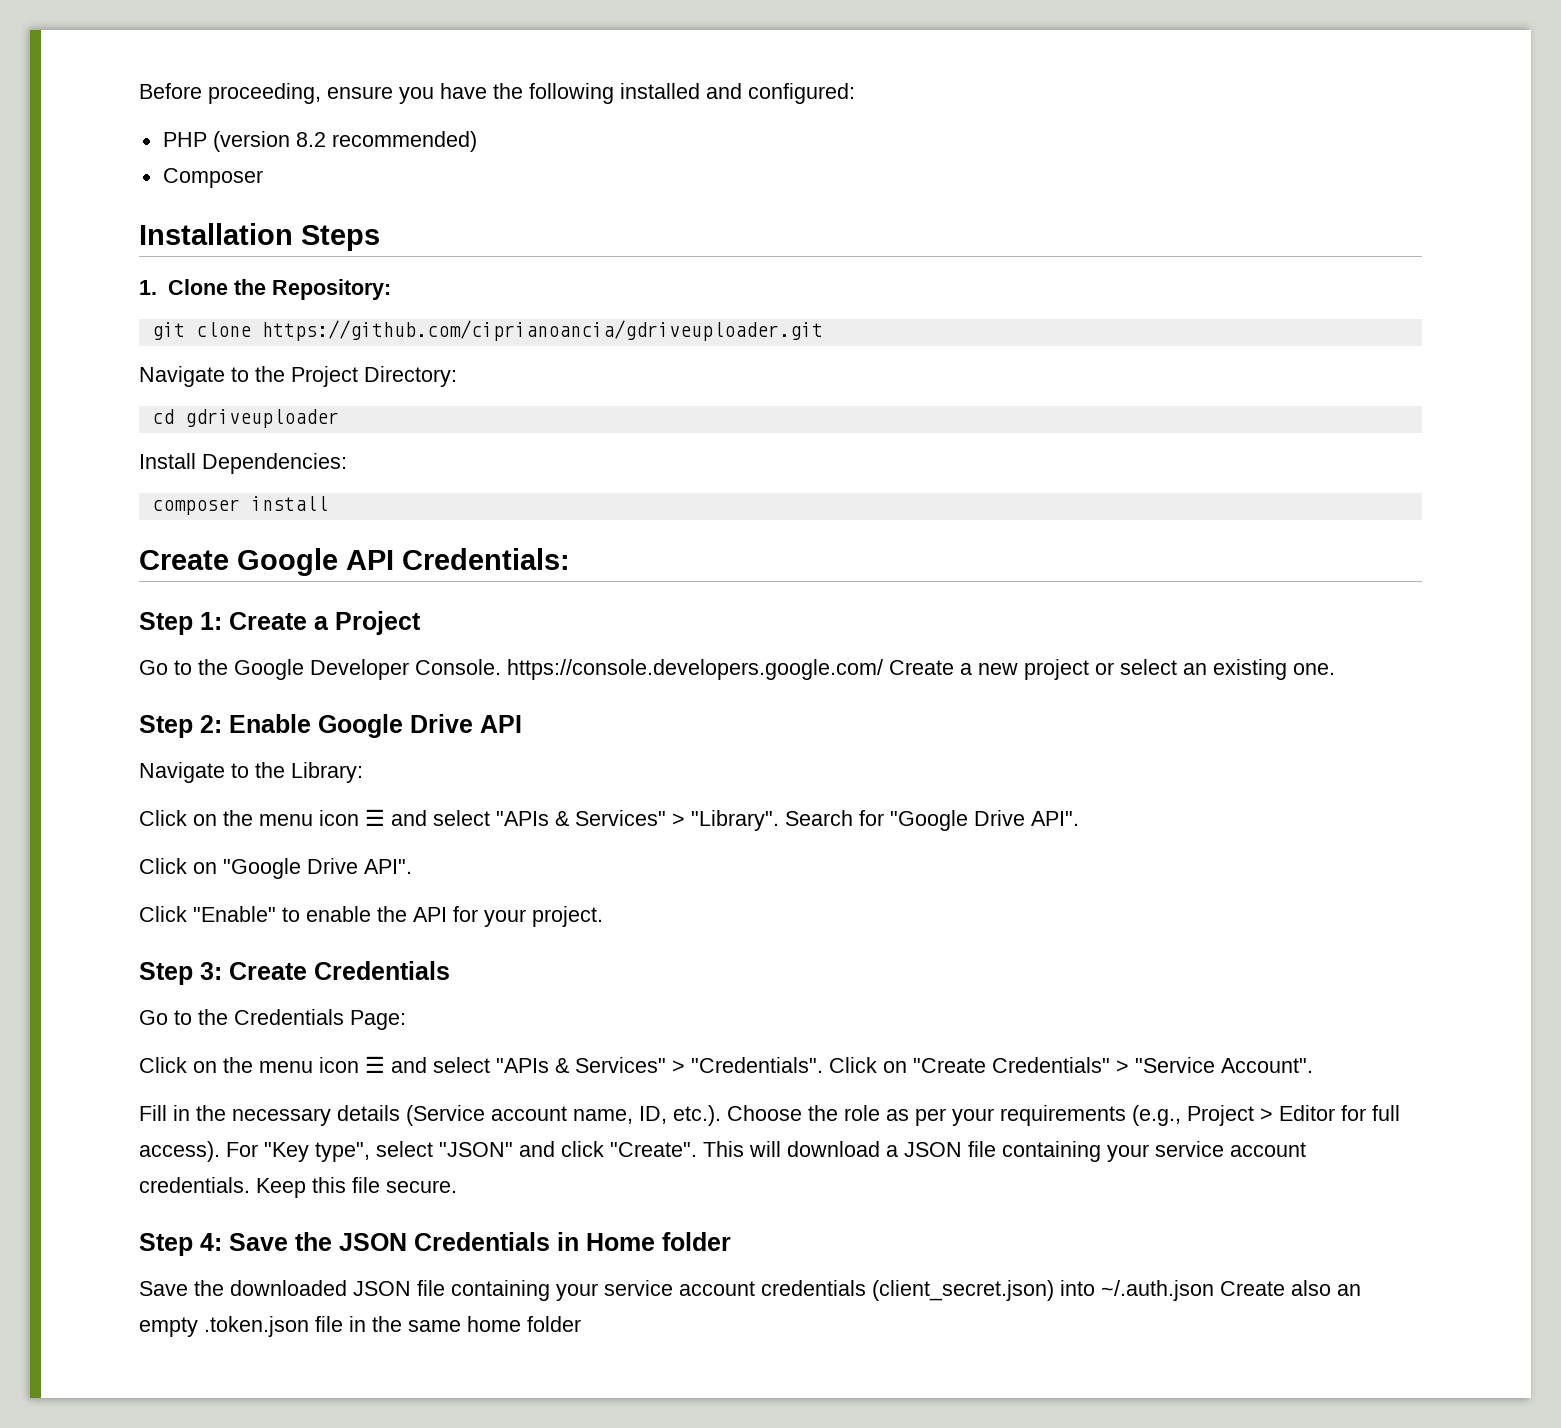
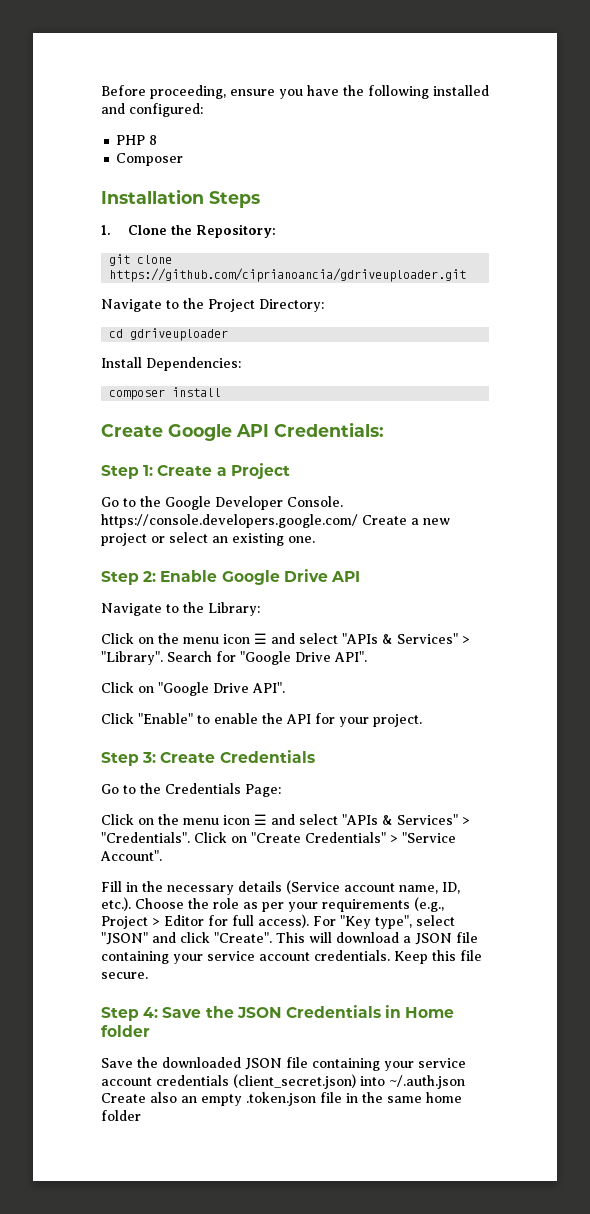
[212,131,477,152] (version 8.2 recommended) -> [149,135,158,145] 8

